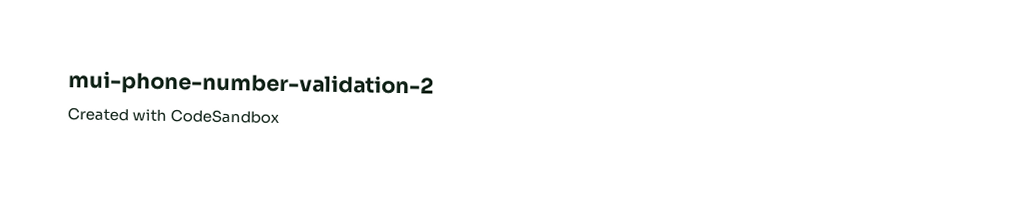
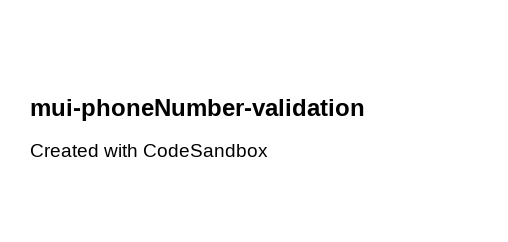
[68,70,434,99] mui-phone-number-validation-2 -> [30,99,365,121] mui-phoneNumber-validation

